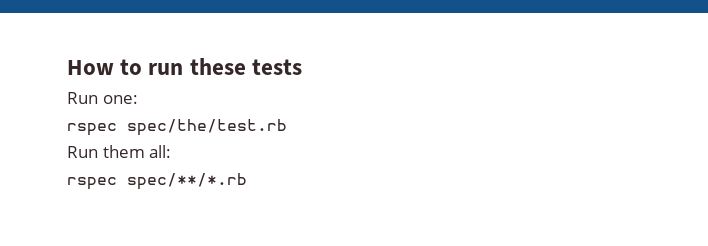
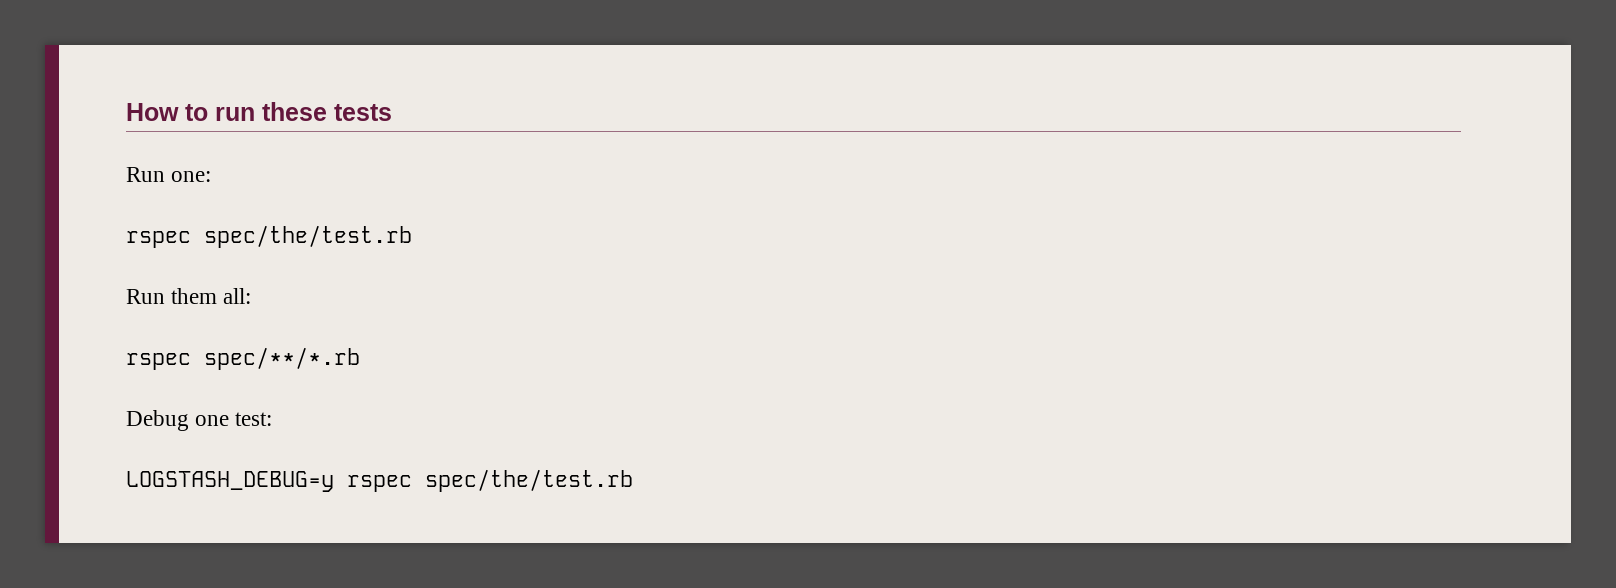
(247, 181) none -> [126,410,273,431] [126,469,633,492] // Debug one test: // LOGSTASH_DEBUG=y rspec spec/the/test.rb

